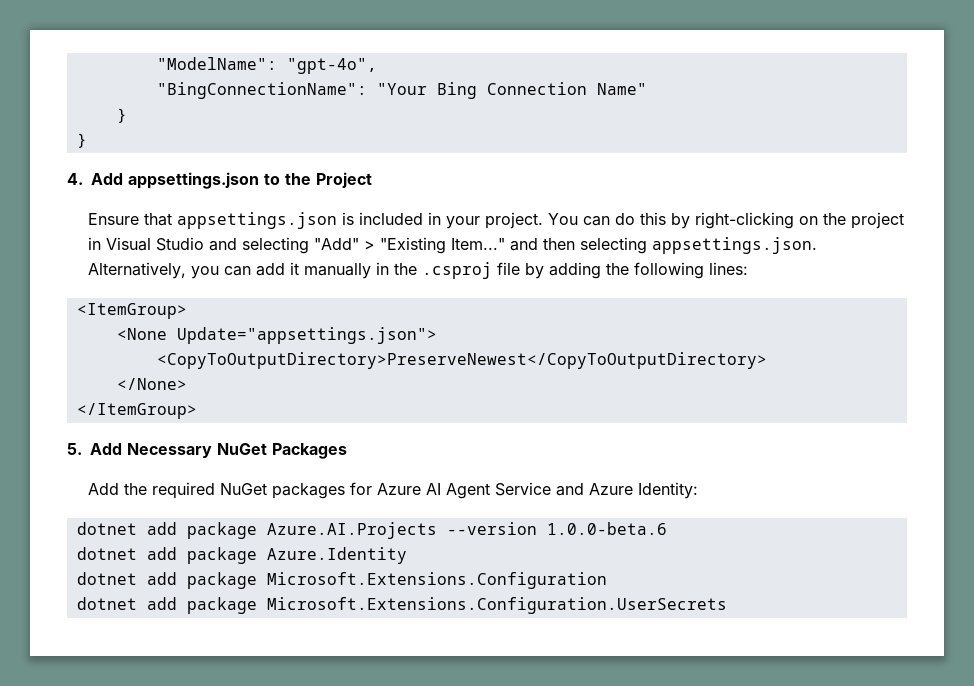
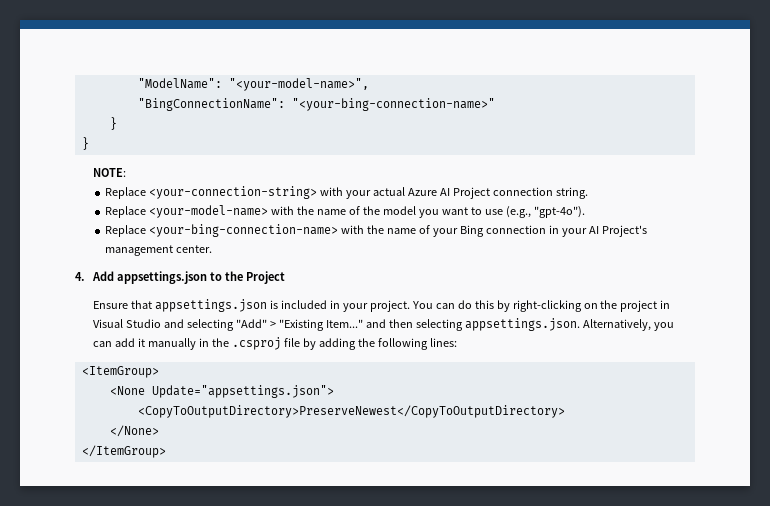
[286,58,377,74] "gpt-4o", -> [228,78,369,91] "<your-model-name>",
[376,82,647,99] [116,108,127,123] [76,133,87,148] "Your Bing Connection Name" // } // } -> [291,98,495,111] [109,117,117,130] [81,137,89,150] [92,168,126,177] [105,186,588,199] [105,205,585,218] [105,224,647,237] [105,245,213,256] "<your-bing-connection-name>" // } // } // NOTE: // Replace <your-connection-string> with your actual Azure AI Project connection string. // Replace <your-model-name> with the name of the model you want to use (e.g., "gpt-4o"). // Replace <your-bing-connection-name> with the name of your Bing connection in your AI Project's management center.
[67,443,347,459] [88,482,699,499] [76,522,667,539] [76,547,407,564] [76,572,607,589] [76,597,727,614] // 5. Add Necessary NuGet Packages // Add the required NuGet packages for Azure AI Agent Service and Azure Identity: // dotnet add package Azure.AI.Projects --version 1.0.0-beta.6 // dotnet add package Azure.Identity // dotnet add package Microsoft.Extensions.Configuration // dotnet add package Microsoft.Extensions.Configuration.UserSecrets -> (166, 451) none

